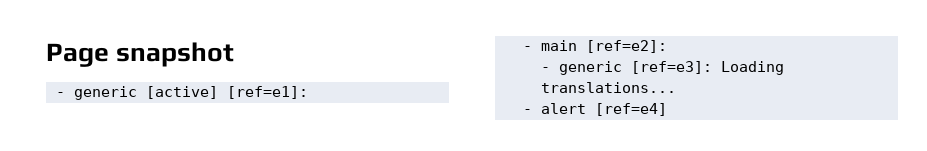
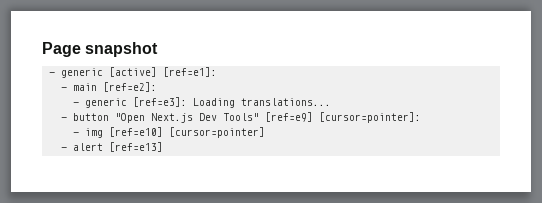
(677, 87) none -> [60,112,421,123] [72,127,265,138] // - button "Open Next.js Dev Tools" [ref=e9] [cursor=pointer]: // - img [ref=e10] [cursor=pointer]
[595,103,668,116] [ref=e4] -> [108,142,163,152] [ref=e13]

